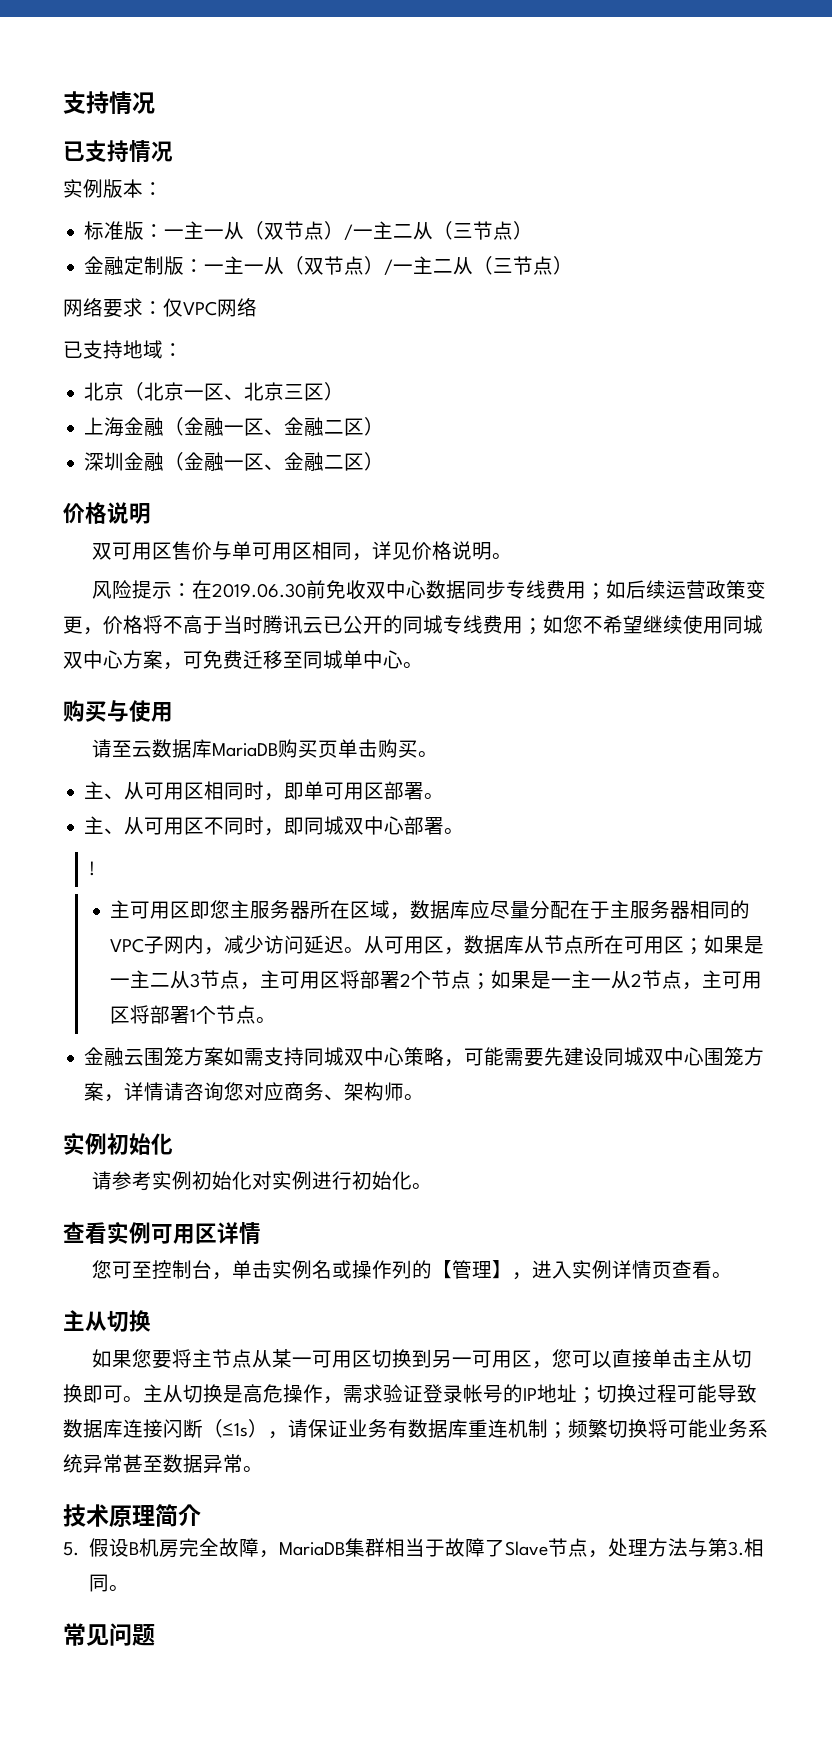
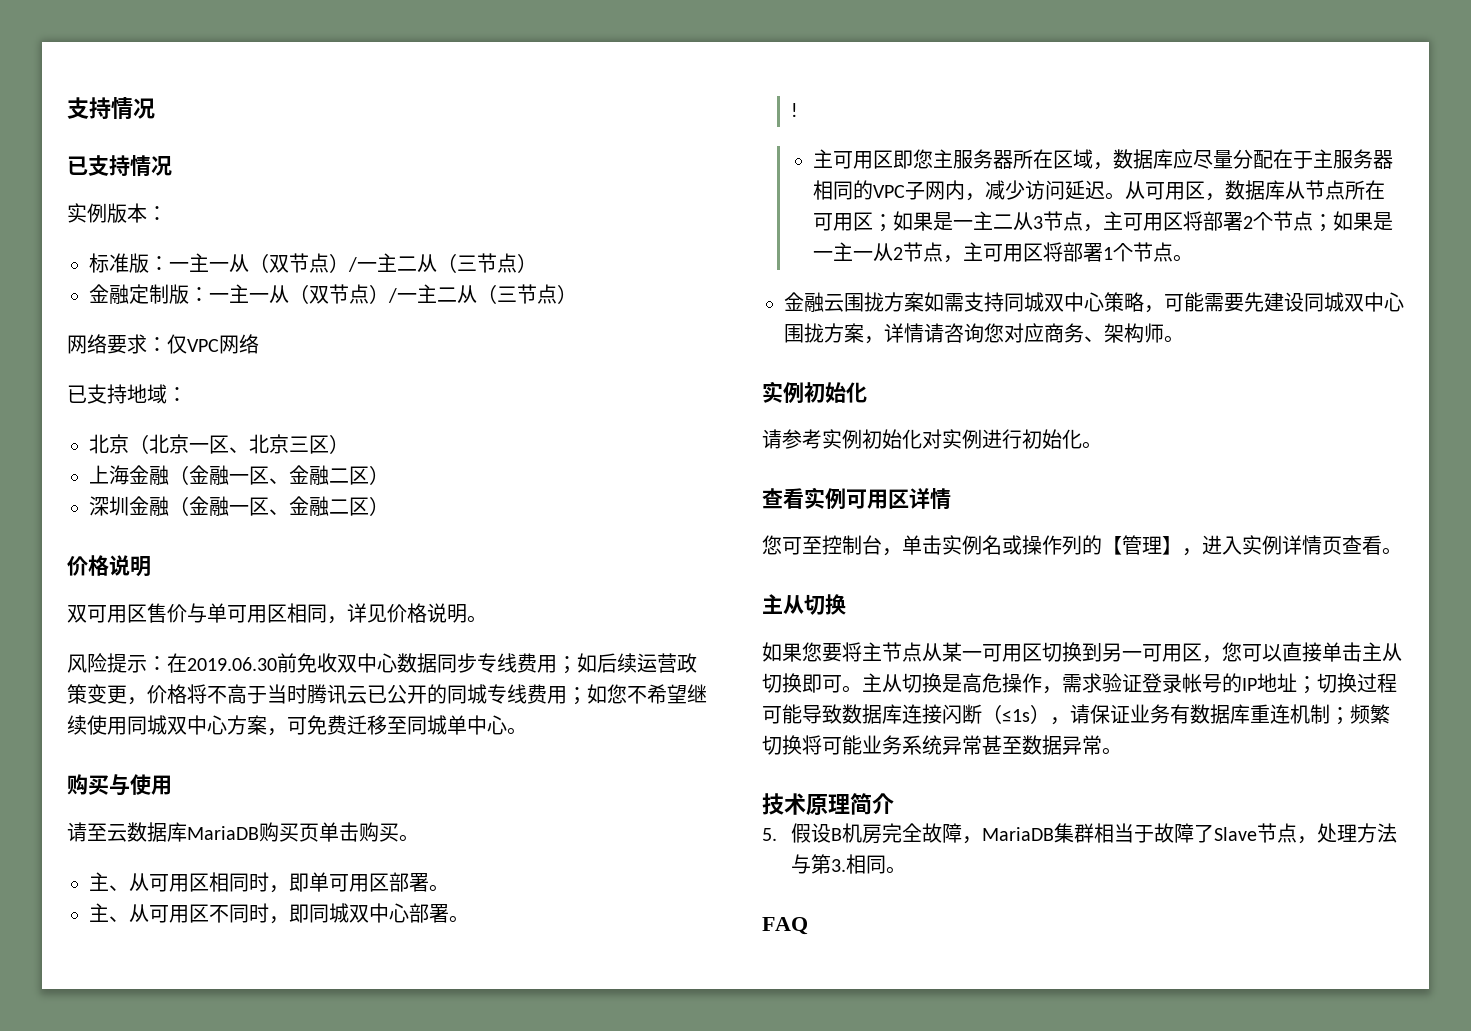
[164,1047,185,1066] 笼 -> [864,292,884,312] 拢
[724,1047,745,1066] 笼 -> [804,323,824,343] 拢
[63,1623,155,1646] 常见问题 -> [762,917,808,935] FAQ

